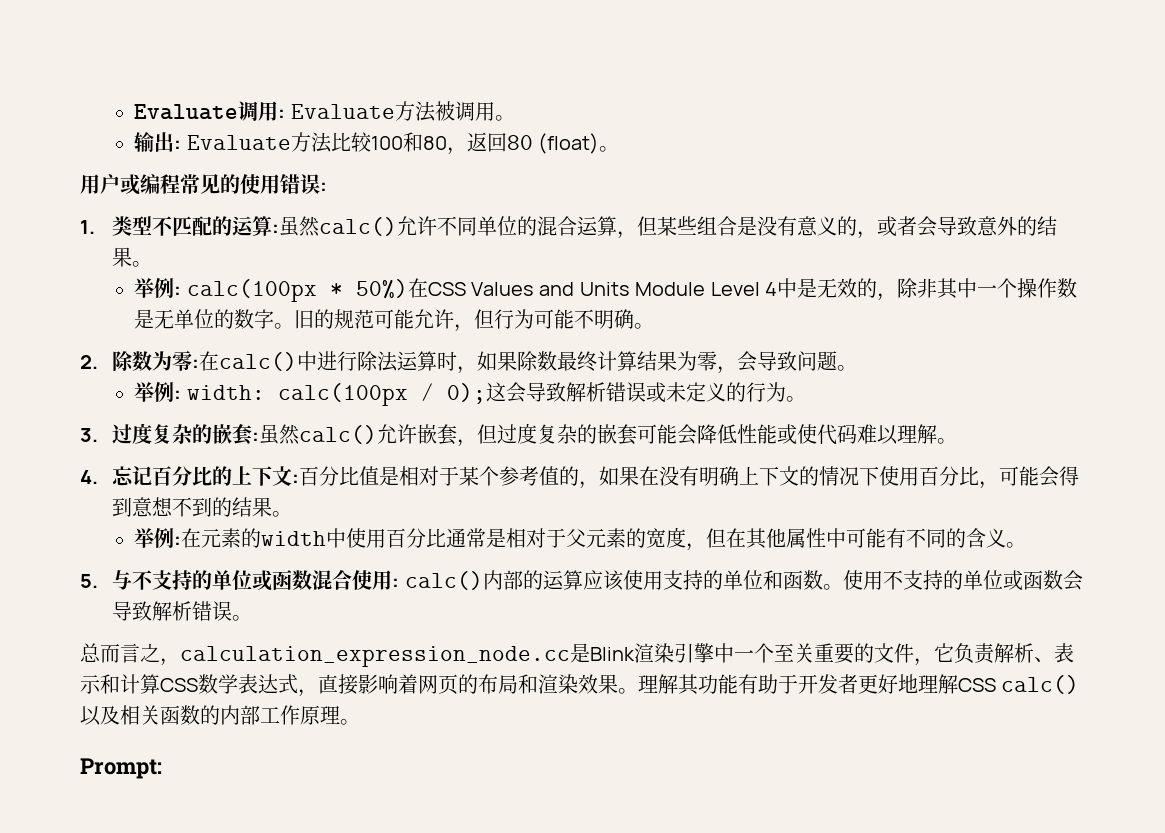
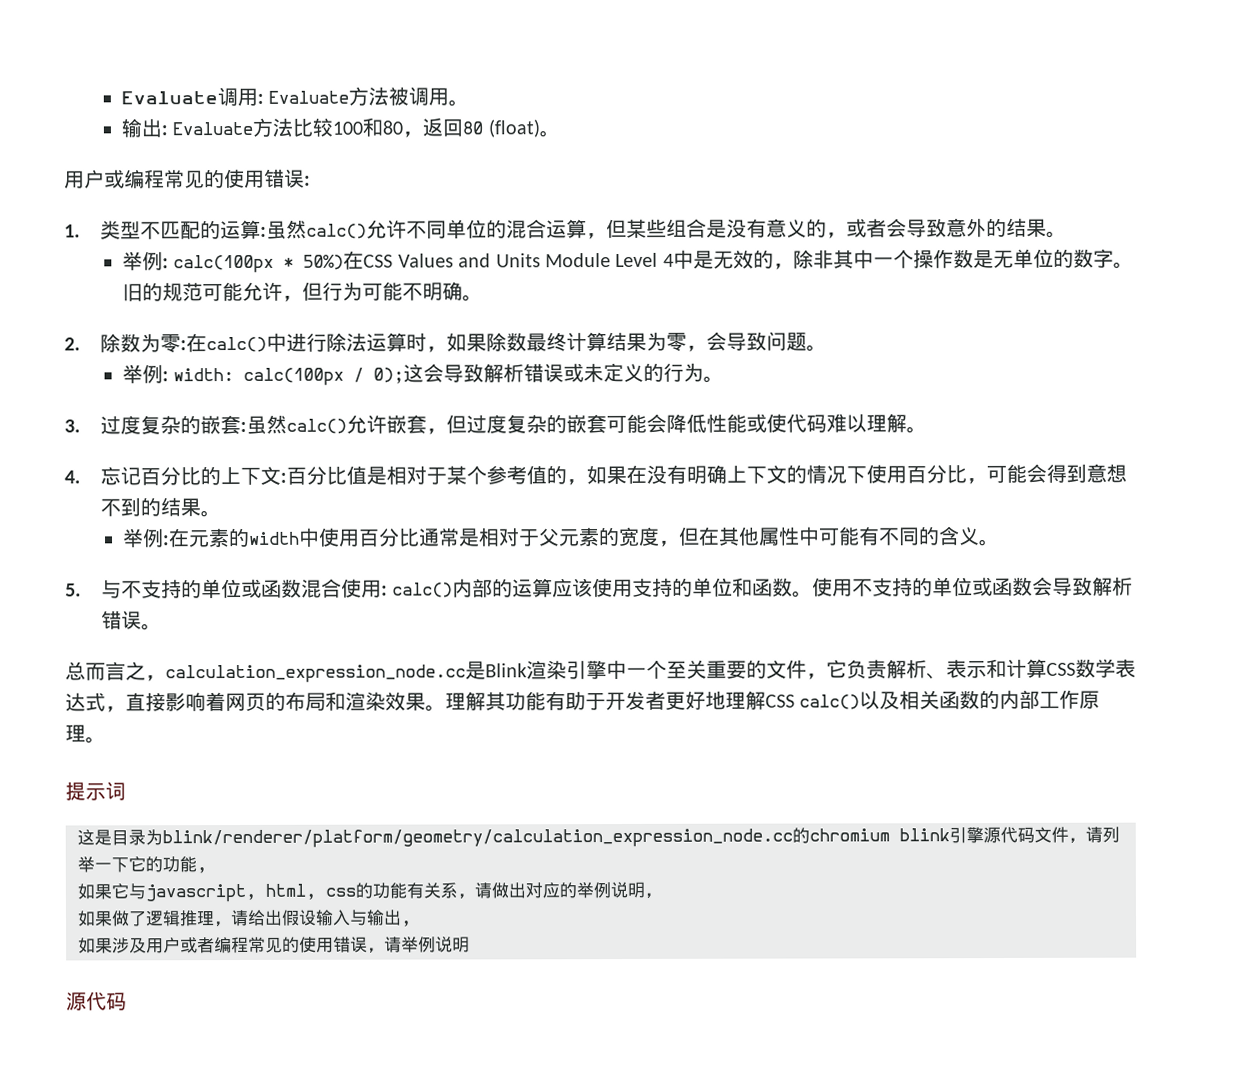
[80,758,162,779] Prompt: -> [65,781,126,801] [77,826,1120,849] [77,856,207,874] [77,881,662,903] [77,909,412,928] [78,936,470,954] [66,991,127,1011] 提示词 // 这是目录为blink/renderer/platform/geometry/calculation_expression_node.cc的chromium blink引擎源代码文件，请列举一下它的功能, // 如果它与javascript, html, css的功能有关系，请做出对应的举例说明， // 如果做了逻辑推理，请给出假设输入与输出, // 如果涉及用户或者编程常见的使用错误，请举例说明 // 源代码

